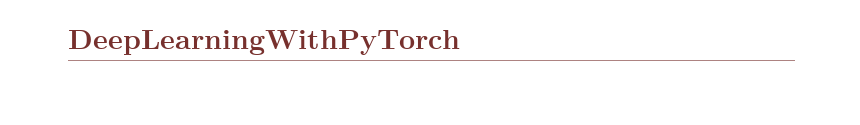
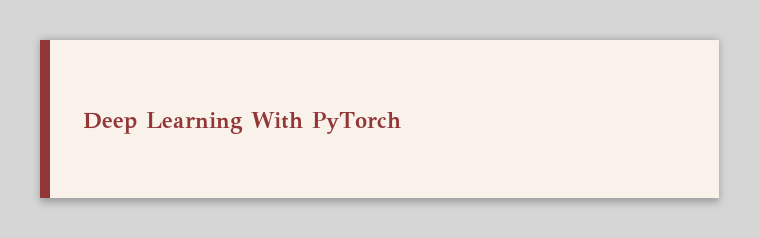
[68,30,460,55] DeepLearningWithPyTorch -> [83,112,401,134] Deep Learning With PyTorch

